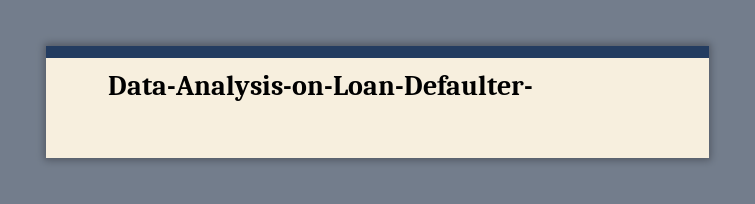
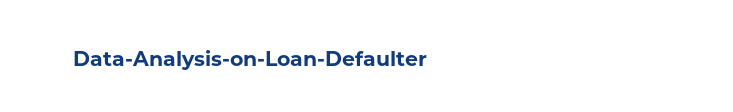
[108,75,533,101] Data-Analysis-on-Loan-Defaulter- -> [73,50,427,70] Data-Analysis-on-Loan-Defaulter

